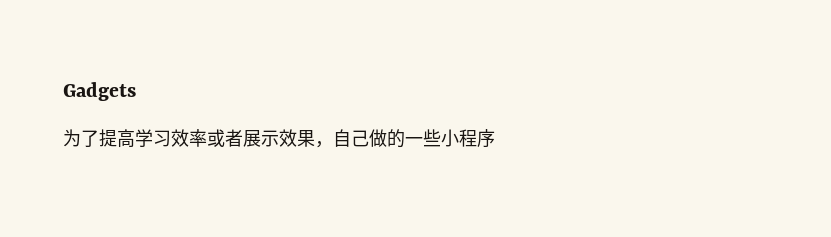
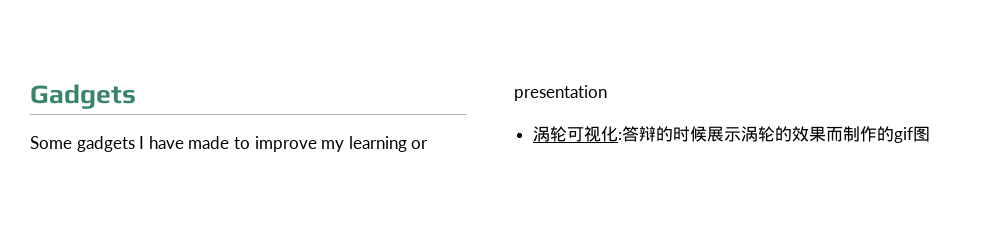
[63,129,495,148] 为了提高学习效率或者展示效果，自己做的一些小程序 -> [30,136,429,152] [514,85,607,101] [532,126,930,143] Some gadgets I have made to improve my learning or presentation // 涡轮可视化:答辩的时候展示涡轮的效果而制作的gif图

